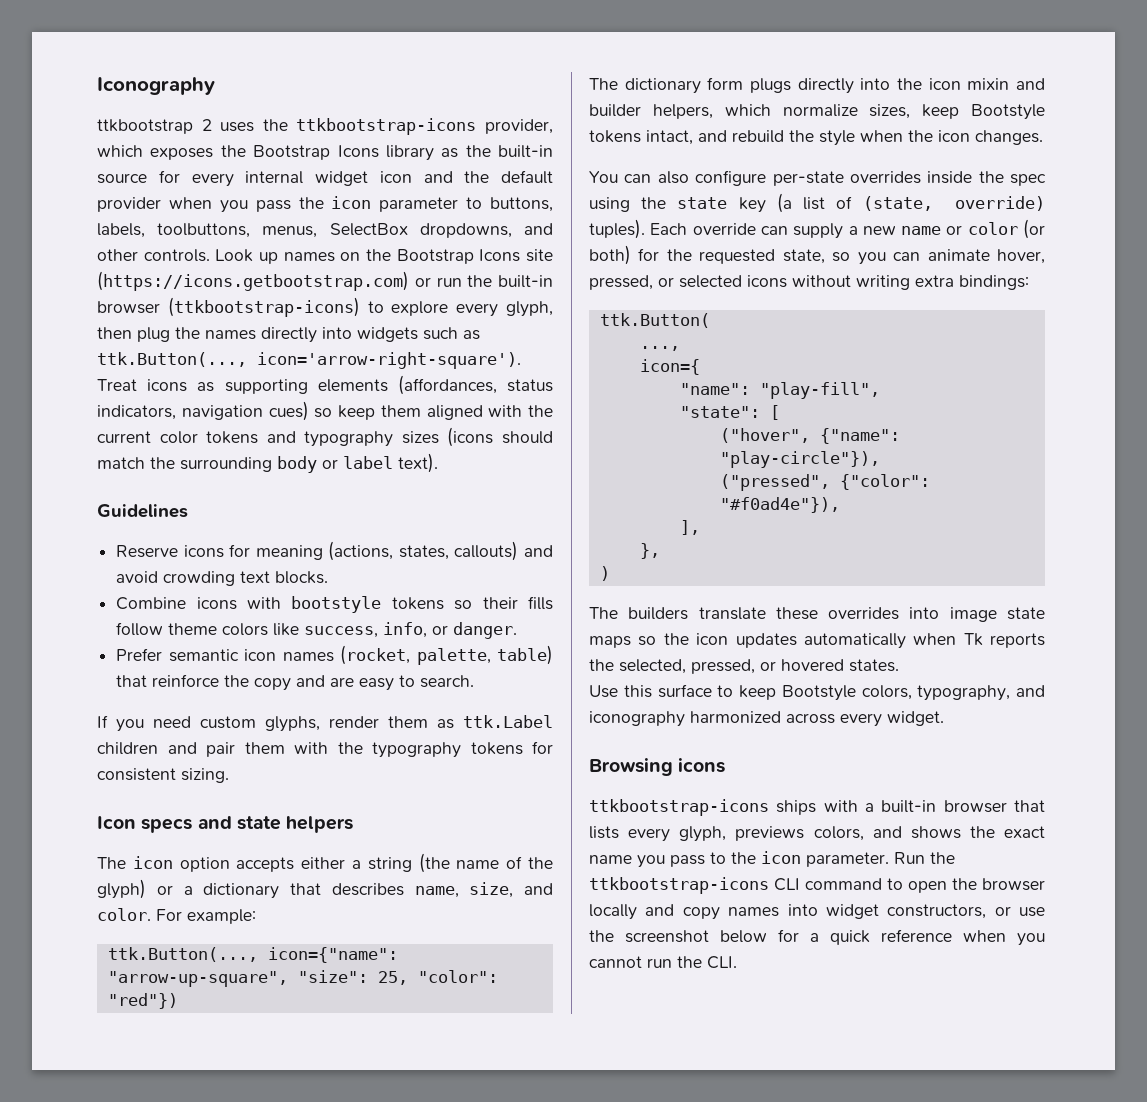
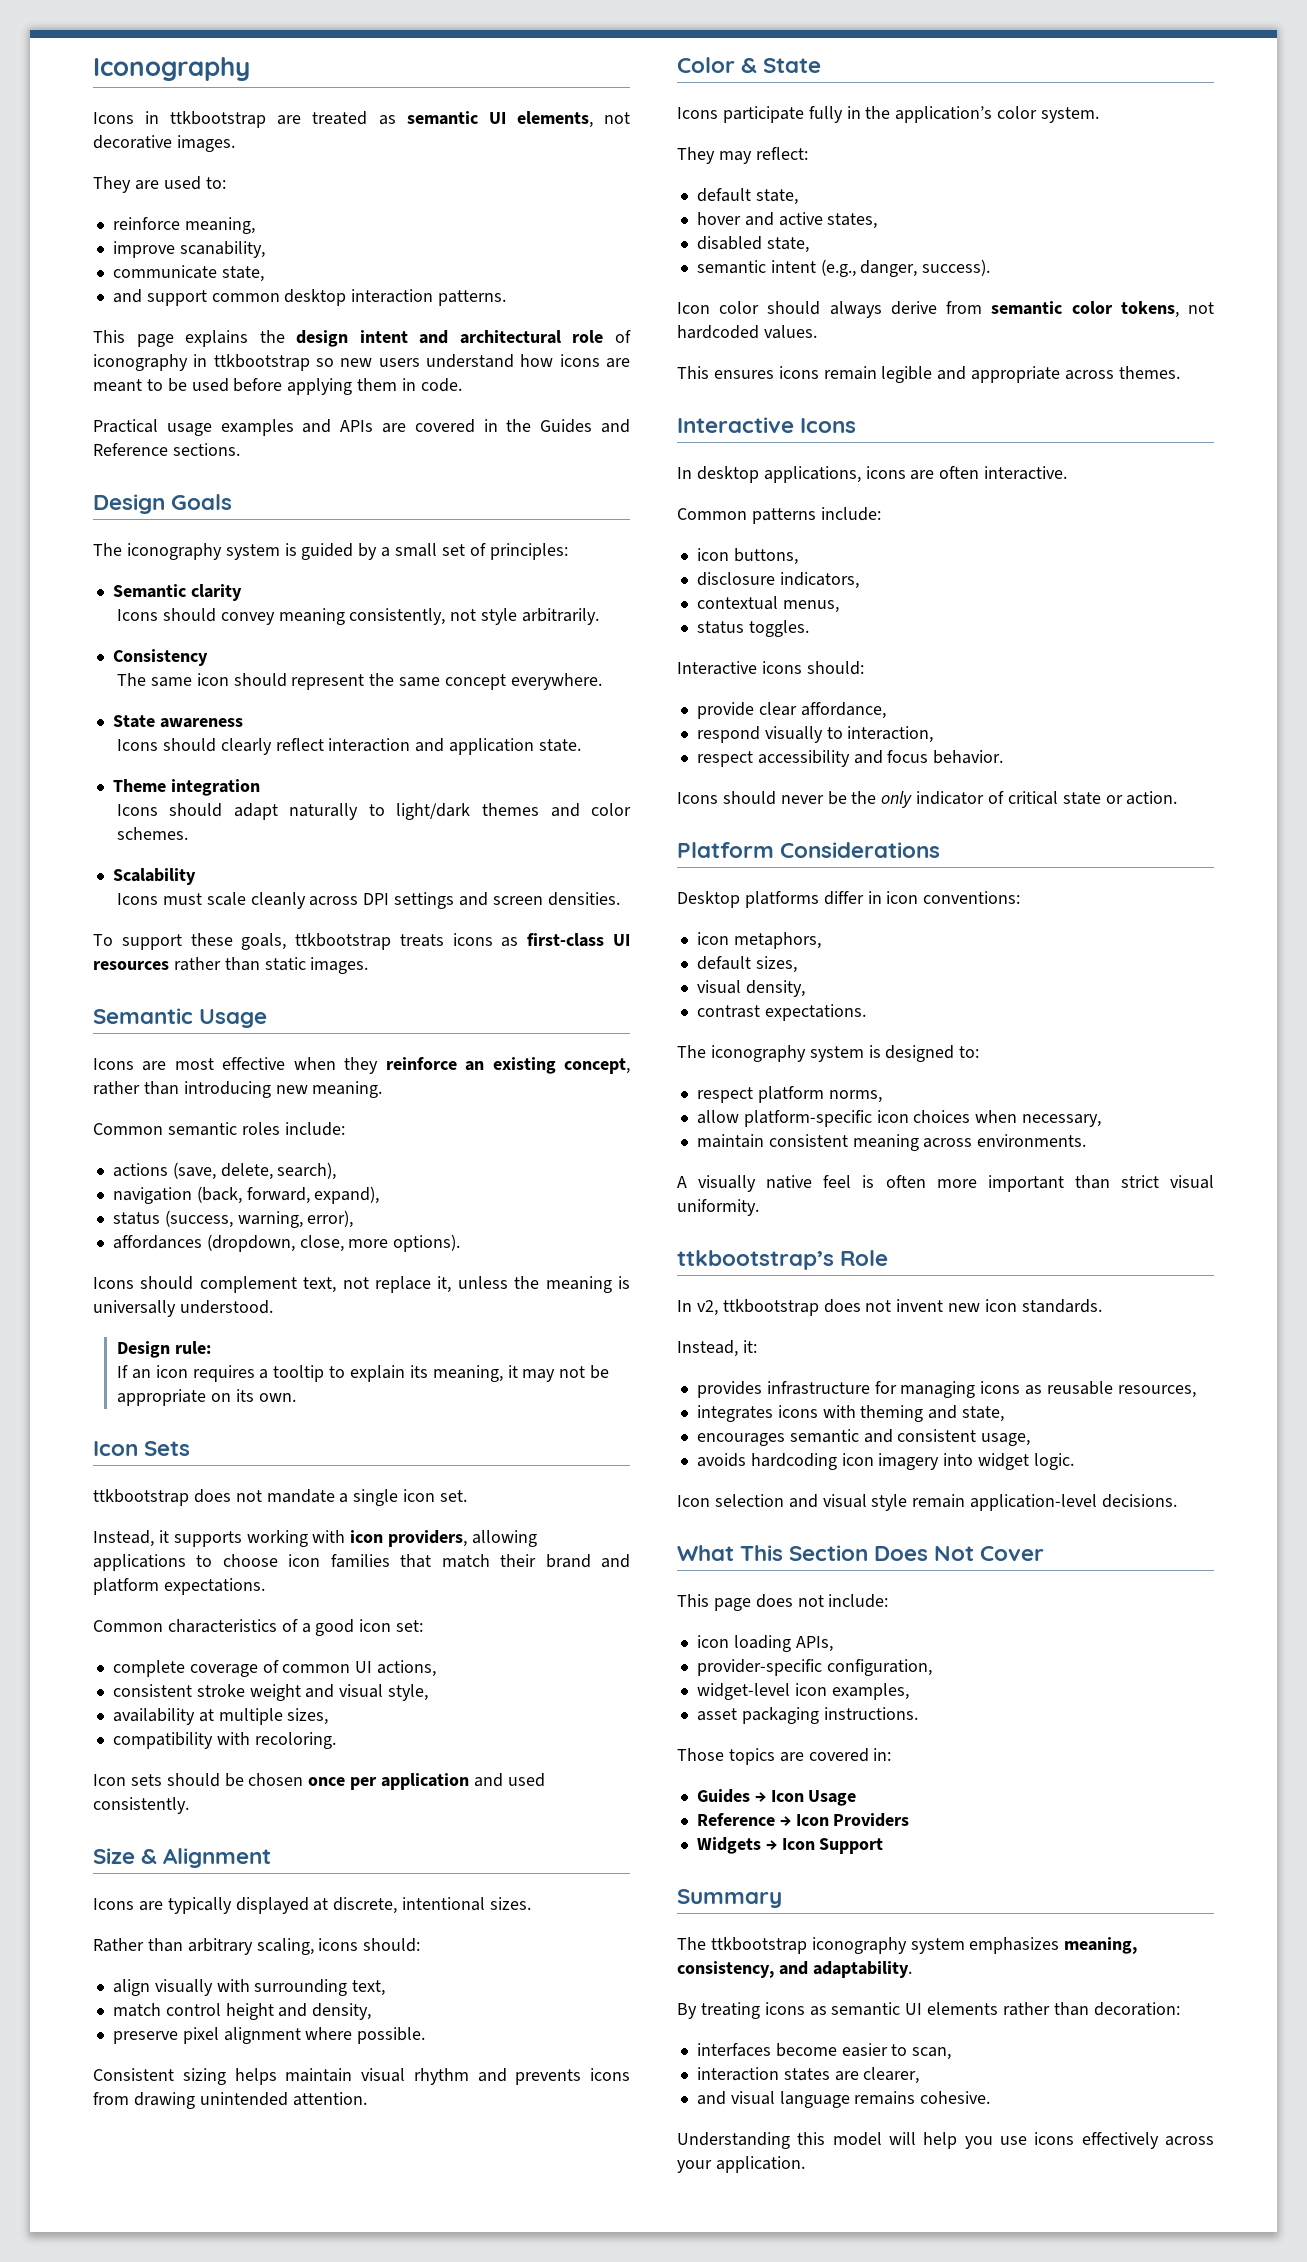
[97,118,553,135] [97,145,553,161] [97,170,553,187] [97,196,553,213] [97,223,553,238] [97,249,553,264] [97,271,553,291] [97,297,553,317] [97,327,480,343] [97,352,521,369] [97,375,553,395] [97,401,553,421] [97,427,553,447] [97,453,438,473] [97,504,188,518] [116,541,553,561] [116,571,329,586] [116,596,554,613] [116,622,518,639] [116,645,553,665] [116,674,475,691] [97,715,553,732] [97,741,553,758] [97,768,229,783] [97,816,354,833] [97,853,553,873] [97,879,553,899] [97,908,256,924] [107,947,398,963] [107,970,498,987] [107,993,178,1009] [589,77,1045,94] [589,104,1045,120] [589,130,1043,146] [589,170,1046,186] [589,193,1045,213] [589,219,1045,239] [589,245,1045,265] [589,275,1029,290] [599,313,710,328] [639,346,680,351] [639,359,700,375] [679,382,880,399] [679,405,780,420] [719,428,900,444] [719,451,880,468] [719,474,930,491] [719,497,840,513] [679,520,700,535] [639,543,660,559] [599,566,610,581] [589,607,1045,622] [589,633,1045,649] [589,659,899,674] [589,684,1045,701] [589,711,944,727] [589,758,726,776] [589,799,1045,816] [589,826,1045,842] [589,851,955,868] [589,877,1045,894] [589,904,1045,920] [589,929,1045,946] [589,956,737,969] ttkbootstrap 2 uses the ttkbootstrap-icons provider, which exposes the Bootstrap Icons library as the built-in source for every internal widget icon and the default provider when you pass the icon parameter to buttons, labels, toolbuttons, menus, SelectBox dropdowns, and other controls. Look up names on the Bootstrap Icons site (https://icons.getbootstrap.com) or run the built-in browser (ttkbootstrap-icons) to explore every glyph, then plug the names directly into widgets such as ttk.Button(..., icon='arrow-right-square'). Treat icons as supporting elements (affordances, status indicators, navigation cues) so keep them aligned with the current color tokens and typography sizes (icons should match the surrounding body or label text). // Guidelines // Reserve icons for meaning (actions, states, callouts) and avoid crowding text blocks. // Combine icons with bootstyle tokens so their fills follow theme colors like success, info, or danger. // Prefer semantic icon names (rocket, palette, table) that reinforce the copy and are easy to search. // If you need custom glyphs, render them as ttk.Label children and pair them with the typography tokens for consistent sizing. // Icon specs and state helpers // The icon option accepts either a string (the name of the glyph) or a dictionary that describes name, size, and color. For example: // ttk.Button(..., icon={"name": "arrow-up-square", "size": 25, "color": "red"}) // The dictionary form plugs directly into the icon mixin and builder helpers, which normalize sizes, keep Bootstyle tokens intact, and rebuild the style when the icon changes. // You can also configure per-state overrides inside the spec using the state key (a list of (state, override) tuples). Each override can supply a new name or color (or both) for the requested state, so you can animate hover, pressed, or selected icons without writing extra bindings: // ttk.Button( // ..., // icon={ // "name": "play-fill", // "state": [ // ("hover", {"name": "play-circle"}), // ("pressed", {"color": "#f0ad4e"}), // ], // }, // ) // The builders translate these overrides into image state maps so the icon updates automatically when Tk reports the selected, pressed, or hovered states. // Use this surface to keep Bootstyle colors, typography, and iconography harmonized across every widget. // Browsing icons // ttkbootstrap-icons ships with a built-in browser that lists every glyph, previews colors, and shows the exact name you pass to the icon parameter. Run the ttkbootstrap-icons CLI command to open the browser locally and copy names into widget constructors, or use the screenshot below for a quick reference when you cannot run the CLI. -> [93,111,630,128] [93,135,235,152] [93,176,226,193] [112,217,255,234] [112,241,265,258] [112,265,264,282] [112,289,507,306] [93,330,631,347] [93,354,630,371] [93,378,462,395] [93,419,630,436] [93,443,240,456] [93,494,233,514] [93,543,568,560] [112,584,242,601] [116,608,599,625] [112,649,208,666] [116,673,602,690] [112,715,243,728] [116,738,581,755] [112,779,260,796] [116,803,632,820] [116,827,188,840] [112,868,196,885] [116,892,620,909] [93,933,630,950] [93,957,369,974] [93,1008,268,1028] [93,1057,630,1074] [93,1081,383,1098] [93,1122,345,1136] [112,1162,337,1180] [112,1186,380,1204] [112,1210,354,1228] [112,1234,461,1252] [93,1276,630,1293] [93,1300,273,1317] [116,1341,211,1358] [116,1365,610,1382] [116,1389,296,1406] [93,1441,191,1456] [93,1489,468,1506] [93,1530,538,1547] [93,1554,630,1571] [93,1578,265,1595] [93,1619,424,1636] [112,1660,437,1677] [112,1684,429,1701] [112,1708,329,1725] [112,1732,336,1749] [93,1773,545,1790] [93,1797,189,1814] [93,1848,272,1868] [93,1897,532,1914] [93,1938,421,1955] [112,1979,386,1996] [112,2003,372,2020] [112,2027,426,2044] [93,2068,630,2085] [93,2092,367,2109] [677,57,822,73] [677,106,1100,123] [677,147,808,164] [696,188,798,205] [696,212,878,229] [696,236,809,253] [696,259,991,277] [677,301,1214,318] [677,325,817,339] [677,366,1180,383] [677,417,857,433] [677,466,1068,483] [677,507,881,524] [696,548,798,565] [696,572,859,589] [696,596,839,613] [696,620,809,637] [677,661,864,675] [696,702,886,719] [696,726,934,743] [696,750,1004,767] [677,791,1178,808] [677,842,941,858] [677,891,1021,908] [696,932,821,949] [696,956,797,973] [696,980,805,997] [696,1004,866,1021] [677,1045,980,1062] [696,1086,882,1103] [696,1110,1102,1127] [696,1134,1087,1151] [677,1175,1214,1192] [677,1199,759,1216] [677,1250,889,1270] [677,1299,1102,1316] [677,1340,757,1357] [696,1381,1196,1398] [696,1405,1005,1422] [696,1429,1031,1446] [696,1453,1074,1470] [677,1494,1178,1511] [677,1545,1045,1561] [677,1594,889,1611] [696,1635,833,1652] [696,1659,932,1676] [696,1683,909,1700] [696,1707,918,1724] [677,1748,892,1765] [696,1789,857,1806] [696,1813,910,1827] [696,1837,884,1854] [677,1889,782,1908] [677,1937,1138,1954] [677,1961,912,1978] [677,2002,1180,2019] [696,2043,952,2060] [696,2067,920,2084] [696,2091,991,2108] [677,2132,1214,2149] [677,2156,805,2173] Icons in ttkbootstrap are treated as semantic UI elements, not decorative images. // They are used to: // reinforce meaning, // improve scanability, // communicate state, // and support common desktop interaction patterns. // This page explains the design intent and architectural role of iconography in ttkbootstrap so new users understand how icons are meant to be used before applying them in code. // Practical usage examples and APIs are covered in the Guides and Reference sections. // Design Goals // The iconography system is guided by a small set of principles: // Semantic clarity // Icons should convey meaning consistently, not style arbitrarily. // Consistency // The same icon should represent the same concept everywhere. // State awareness // Icons should clearly reflect interaction and application state. // Theme integration // Icons should adapt naturally to light/dark themes and color schemes. // Scalability // Icons must scale cleanly across DPI settings and screen densities. // To support these goals, ttkbootstrap treats icons as first-class UI resources rather than static images. // Semantic Usage // Icons are most effective when they reinforce an existing concept, rather than introducing new meaning. // Common semantic roles include: // actions (save, delete, search), // navigation (back, forward, expand), // status (success, warning, error), // affordances (dropdown, close, more options). // Icons should complement text, not replace it, unless the meaning is universally understood. // Design rule: // If an icon requires a tooltip to explain its meaning, it may not be appropriate on its own. // Icon Sets // ttkbootstrap does not mandate a single icon set. // Instead, it supports working with icon providers, allowing applications to choose icon families that match their brand and platform expectations. // Common characteristics of a good icon set: // complete coverage of common UI actions, // consistent stroke weight and visual style, // availability at multiple sizes, // compatibility with recoloring. // Icon sets should be chosen once per application and used consistently. // Size & Alignment // Icons are typically displayed at discrete, intentional sizes. // Rather than arbitrary scaling, icons should: // align visually with surrounding text, // match control height and density, // preserve pixel alignment where possible. // Consistent sizing helps maintain visual rhythm and prevents icons from drawing unintended attention. // Color & State // Icons participate fully in the application’s color system. // They may reflect: // default state, // hover and active states, // disabled state, // semantic intent (e.g., danger, success). // Icon color should always derive from semantic color tokens, not hardcoded values. // This ensures icons remain legible and appropriate across themes. // Interactive Icons // In desktop applications, icons are often interactive. // Common patterns include: // icon buttons, // disclosure indicators, // contextual menus, // status toggles. // Interactive icons should: // provide clear affordance, // respond visually to interaction, // respect accessibility and focus behavior. // Icons should never be the only indicator of critical state or action. // Platform Considerations // Desktop platforms differ in icon conventions: // icon metaphors, // default sizes, // visual density, // contrast expectations. // The iconography system is designed to: // respect platform norms, // allow platform-specific icon choices when necessary, // maintain consistent meaning across environments. // A visually native feel is often more important than strict visual uniformity. // ttkbootstrap’s Role // In v2, ttkbootstrap does not invent new icon standards. // Instead, it: // provides infrastructure for managing icons as reusable resources, // integrates icons with theming and state, // encourages semantic and consistent usage, // avoids hardcoding icon imagery into widget logic. // Icon selection and visual style remain application-level decisions. // What This Section Does Not Cover // This page does not include: // icon loading APIs, // provider-specific configuration, // widget-level icon examples, // asset packaging instructions. // Those topics are covered in: // Guides → Icon Usage // Reference → Icon Providers // Widgets → Icon Support // Summary // The ttkbootstrap iconography system emphasizes meaning, consistency, and adaptability. // By treating icons as semantic UI elements rather than decoration: // interfaces become easier to scan, // interaction states are clearer, // and visual language remains cohesive. // Understanding this model will help you use icons effectively across your application.

